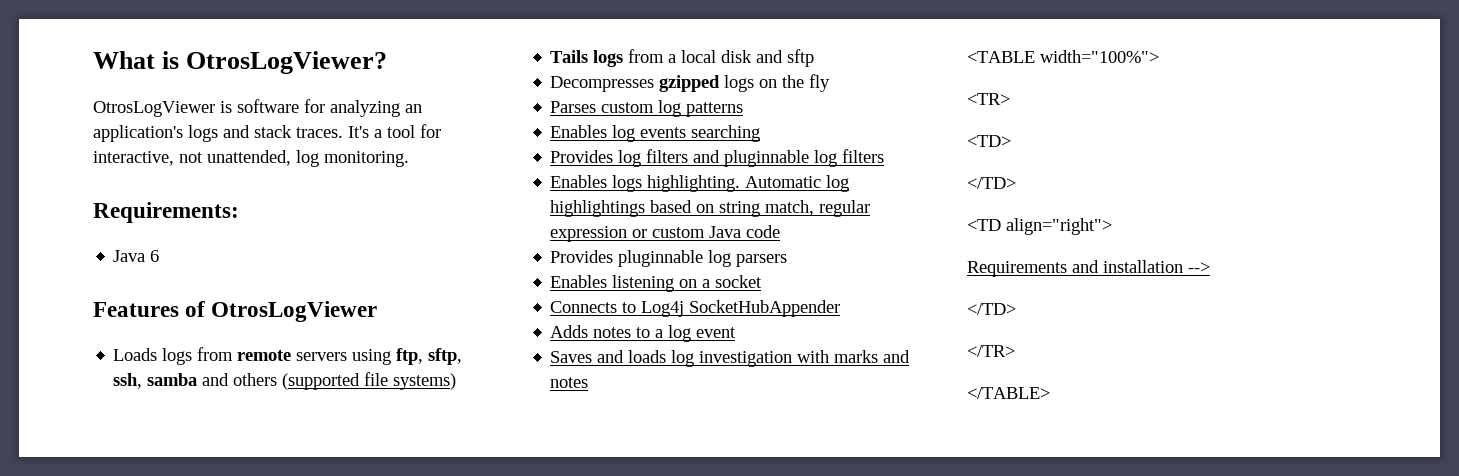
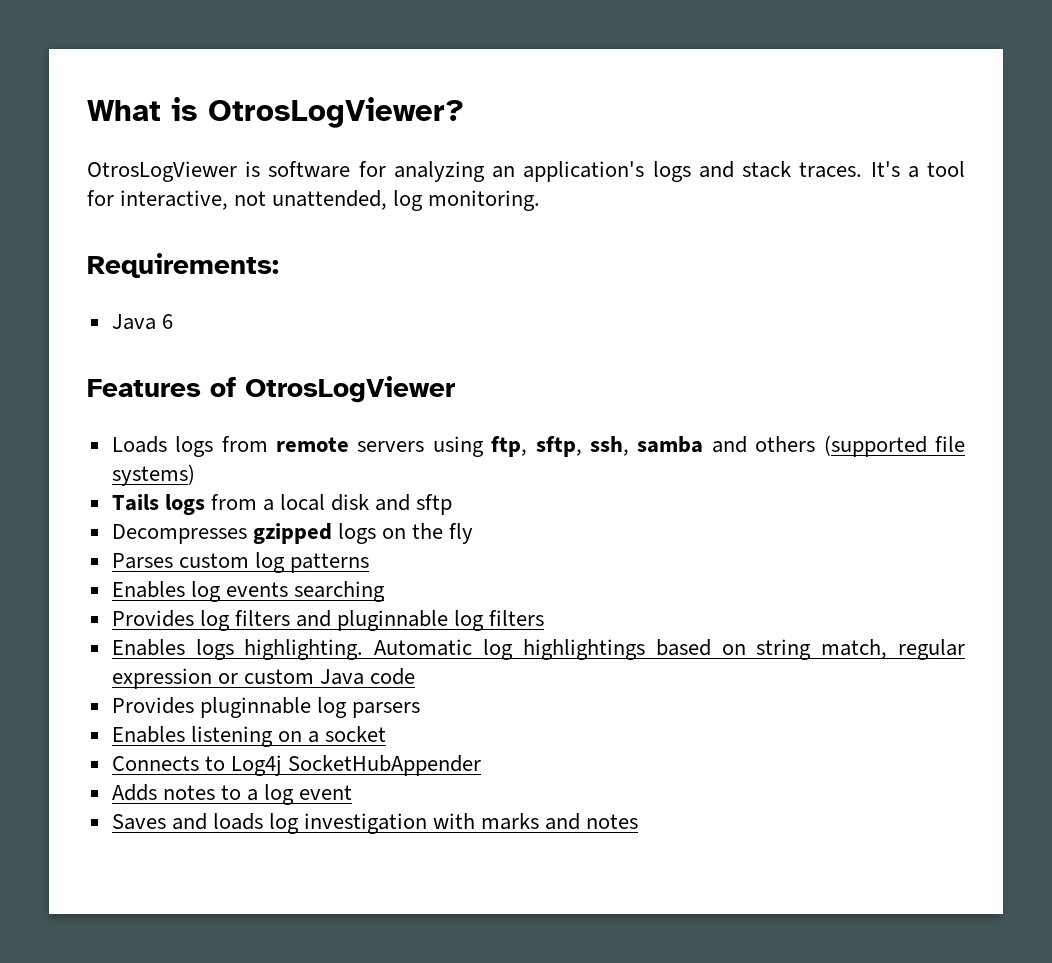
[967,50,1159,63] [967,93,1010,105] [967,135,1011,147] [967,177,1016,189] [967,218,1112,235] [967,260,1210,277] [967,303,1016,315] [967,345,1015,357] [967,387,1050,399] // <TABLE width="100%"> // <TR> // <TD> // </TD> // <TD align="right"> // Requirements and installation --> // </TD> // </TR> // </TABLE> -> (639, 821) none

